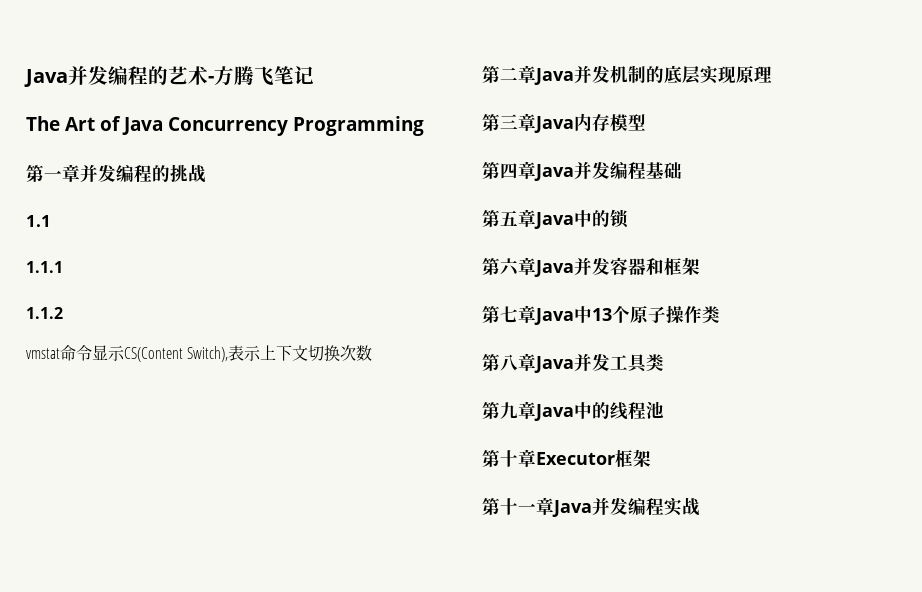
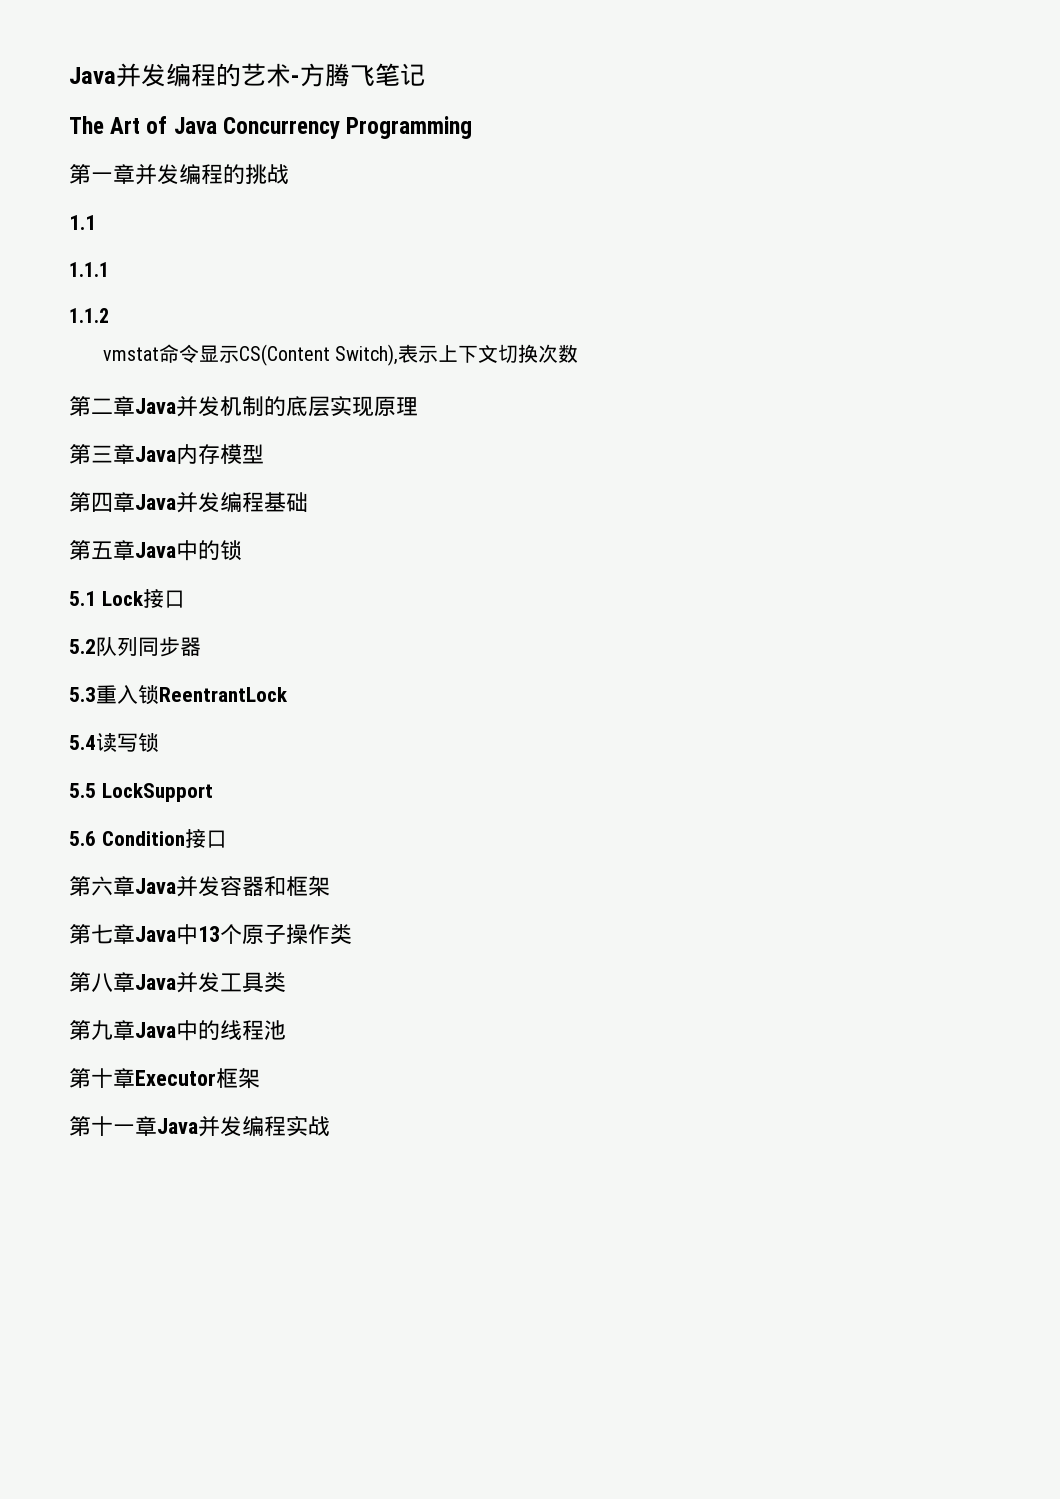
(629, 218) none -> [69,589,185,608] [69,636,201,657] [69,685,288,705] [69,733,159,753] [69,783,213,802] [69,829,227,848] // 5.1 Lock接口 // 5.2队列同步器 // 5.3重入锁ReentrantLock // 5.4读写锁 // 5.5 LockSupport // 5.6 Condition接口

